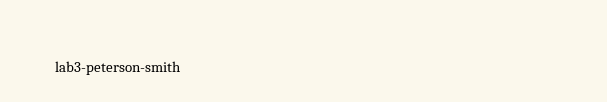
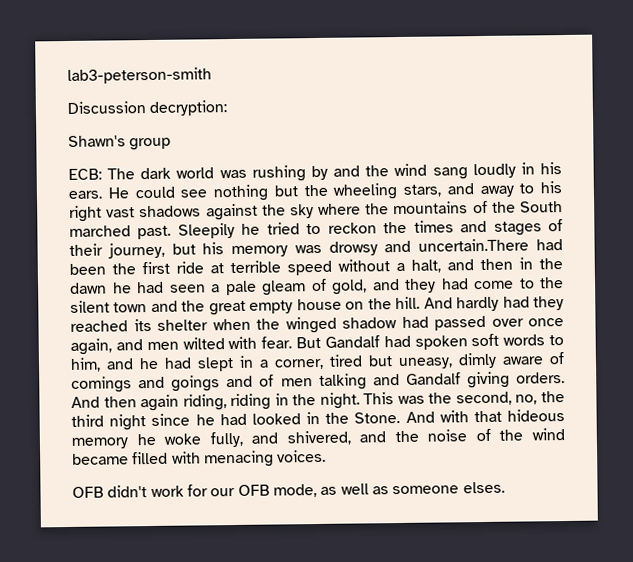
(181, 68) none -> [67,100,228,116] [68,135,172,151] [68,162,562,182] [68,181,562,202] [69,200,563,222] [69,219,563,240] [69,238,563,259] [69,257,563,276] [70,277,564,296] [70,296,564,316] [70,315,564,334] [70,333,564,355] [70,352,565,372] [71,371,565,393] [71,391,565,412] [71,409,565,431] [71,428,566,449] [72,449,327,468] [72,481,505,498] // Discussion decryption: // Shawn's group // ECB: The dark world was rushing by and the wind sang loudly in his ears. He could see nothing but the wheeling stars, and away to his right vast shadows against the sky where the mountains of the South marched past. Sleepily he tried to reckon the times and stages of their journey, but his memory was drowsy and uncertain.There had been the first ride at terrible speed without a halt, and then in the dawn he had seen a pale gleam of gold, and they had come to the silent town and the great empty house on the hill. And hardly had they reached its shelter when the winged shadow had passed over once again, and men wilted with fear. But Gandalf had spoken soft words to him, and he had slept in a corner, tired but uneasy, dimly aware of comings and goings and of men talking and Gandalf giving orders. And then again riding, riding in the night. This was the second, no, the third night since he had looked in the Stone. And with that hideous memory he woke fully, and shivered, and the noise of the wind became filled with menacing voices. // OFB didn't work for our OFB mode, as well as someone elses.

